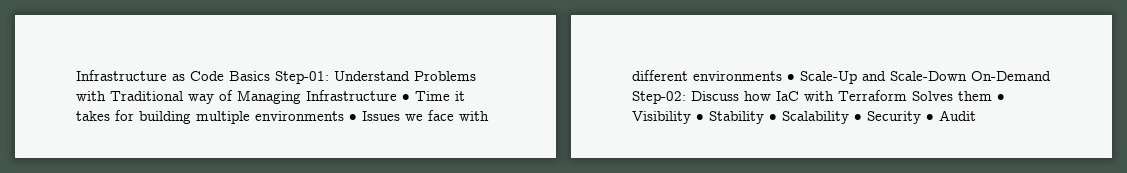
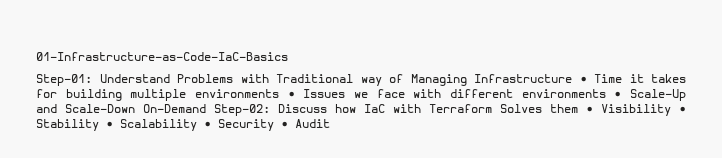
[76,70,270,81] Infrastructure as Code Basics -> [36,52,288,61] 01-Infrastructure-as-Code-IaC-Basics //

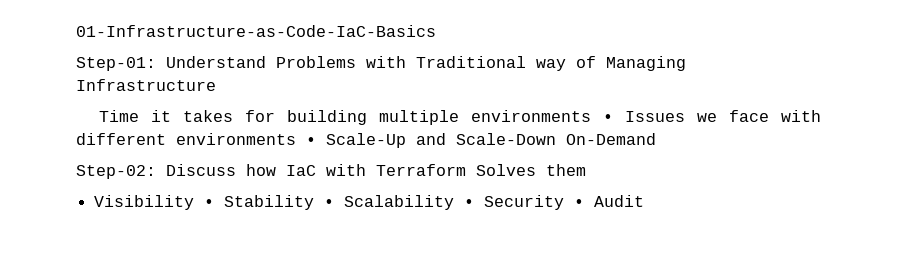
[579,76,587,83] • -> (216, 85) //
(206, 108) none -> (656, 139) //
[586,106,593,113] • -> (586, 170) //

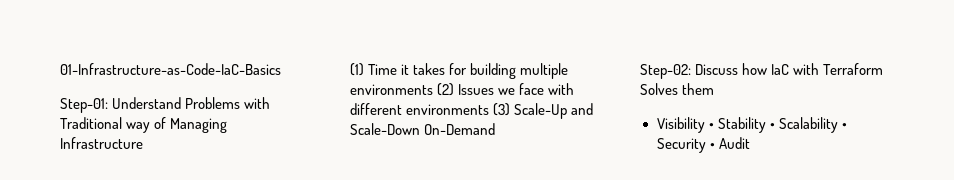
(216, 85) none -> [350,63,364,76] (1)
[602,114,613,122] • -> [437,83,455,96] (2)
[306,137,316,145] • -> [493,103,511,116] (3)

